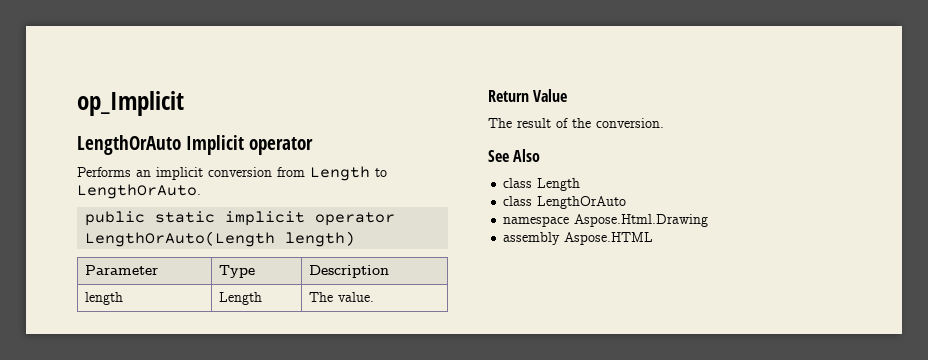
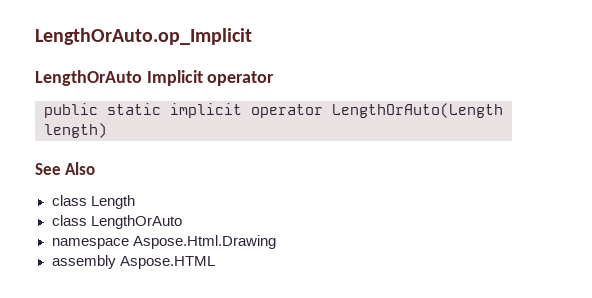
[77,91,184,116] op_Implicit -> [35,28,252,45] LengthOrAuto.op_Implicit
[77,166,387,181] [77,184,201,199] // Performs an implicit conversion from Length to LengthOrAuto. -> (275, 78) none
[85,265,159,275] [219,265,256,278] [309,265,390,278] [85,292,124,305] [219,292,263,305] [309,292,375,302] [488,89,568,102] [488,118,664,128] // Parameter | Type | Description // length | Length | The value. // Return Value // The result of the conversion. -> (107, 130) none

